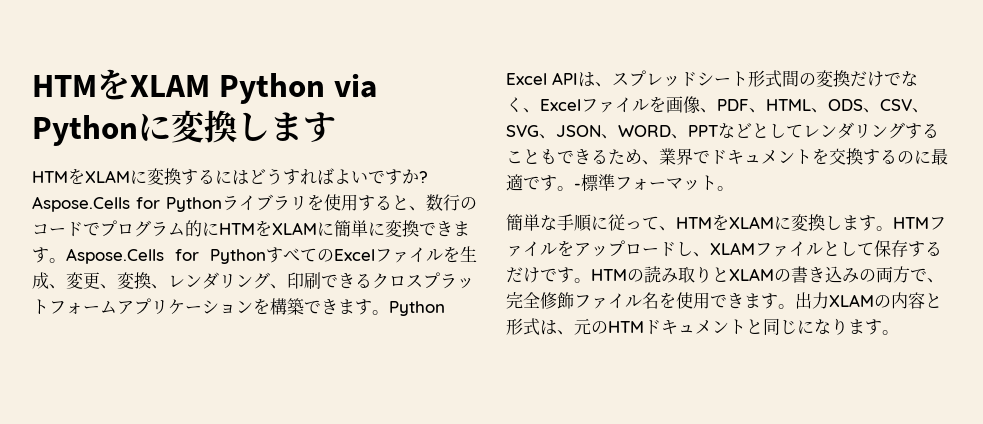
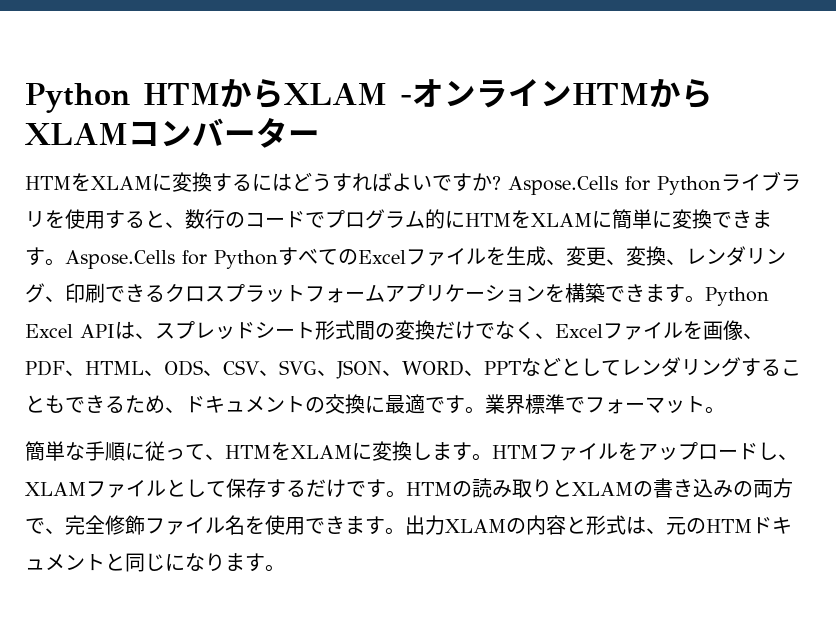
[32,69,377,104] [32,110,336,146] HTMをXLAM Python via Pythonに変換します -> [25,78,713,113] [25,117,320,148] Python HTMからXLAM -オンラインHTMからXLAMコンバーター
[659,148,914,165] 業界でドキュメントを交換するの -> [185,394,365,414] ドキュメントの交換
[574,174,615,191] -標準 -> [485,394,585,414] 業界標準で

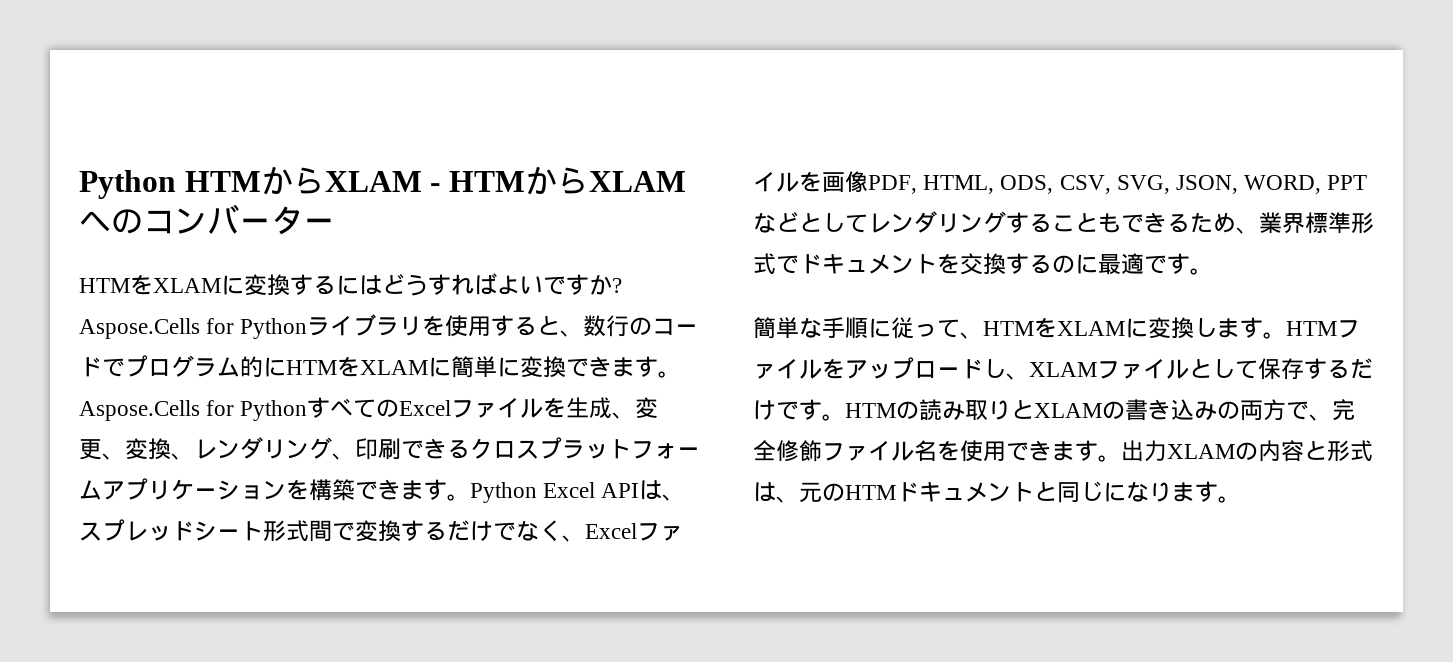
[412,78,713,109] [25,123,128,145] オンラインHTMからXLAM -> [448,166,686,195] [79,209,143,234] HTMからXLAMへの
[375,320,435,340] の変換 -> [332,520,447,542] で変換する
[743,333,763,339] [25,360,484,379] 、PDF、HTML、ODS、CSV、SVG、JSON、WORD、 -> [868,175,1322,194] PDF, HTML, ODS, CSV, SVG, JSON, WORD,
[185,394,705,414] ドキュメントの交換に最適です。業界標準でフォーマット -> [1259,212,1374,234] [753,253,1190,275] 業界標準形式でドキュメントを交換するのに最適です

